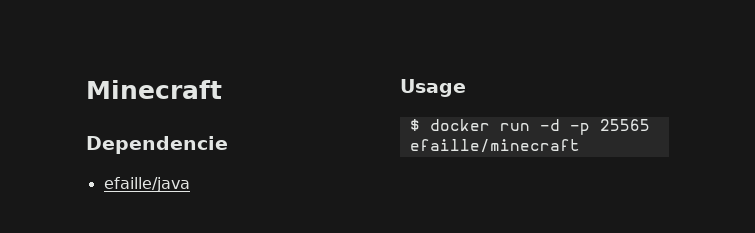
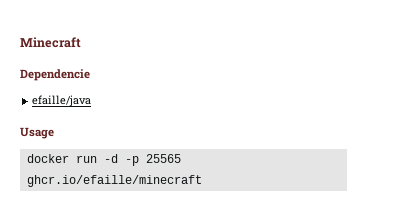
[409,119,420,131] $ -> (54, 133) none
[409,139,580,153] efaille/minecraft -> [26,175,202,187] ghcr.io/efaille/minecraft

